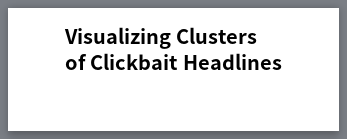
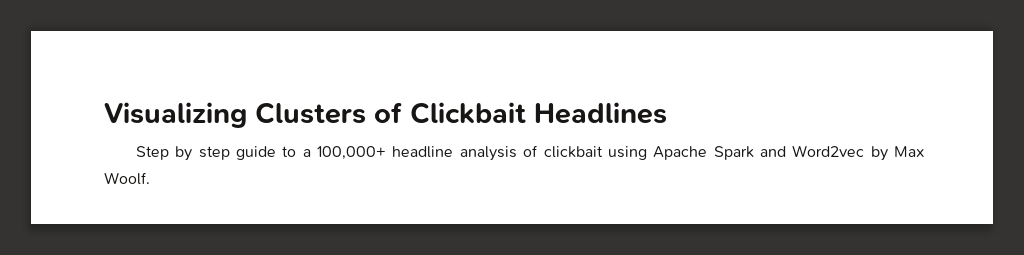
(282, 61) none -> [135,145,924,161] [104,172,150,185] // Step by step guide to a 100,000+ headline analysis of clickbait using Apache Spark and Word2vec by Max Woolf.

